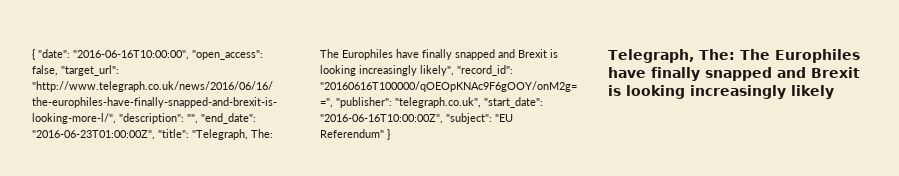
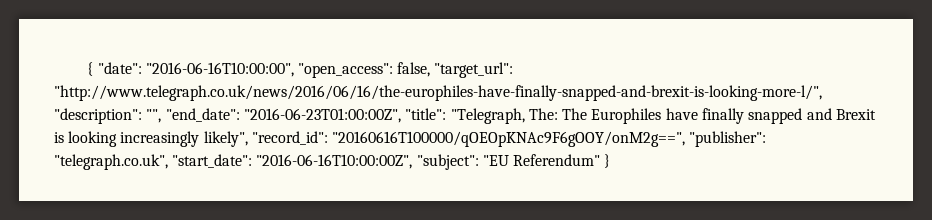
[608,49,860,63] [608,67,860,81] [608,85,834,99] // Telegraph, The: The Europhiles have finally snapped and Brexit is looking increasingly likely -> (611, 161) none

